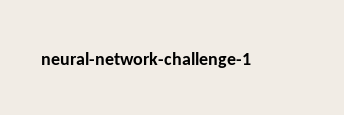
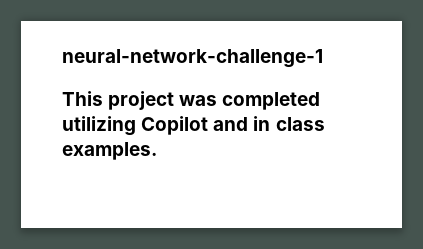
(251, 60) none -> [62,91,321,110] [62,116,325,136] [62,142,157,160] // This project was completed utilizing Copilot and in class examples.

